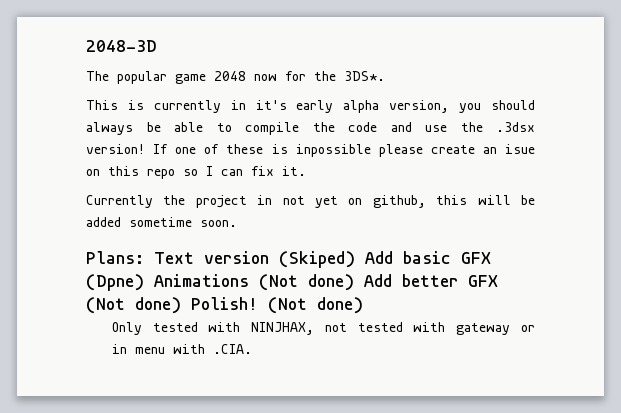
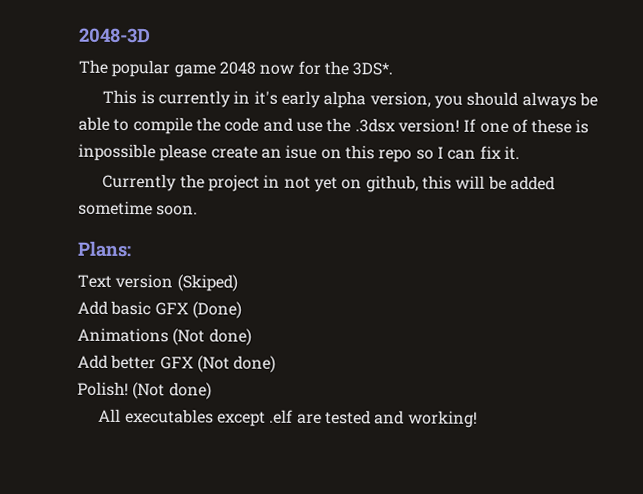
(144, 257) none -> (132, 249) //
(355, 259) none -> (238, 283) //
[86,274,144,291] (Dpne) -> [191,301,242,319] (Done) //
(354, 282) none -> (252, 337) //
(181, 305) none -> (277, 364) //
[111,322,535,335] [111,344,252,354] Only tested with NINJHAX, not tested with gateway or in menu with .CIA. -> [98,408,478,428] All executables except .elf are tested and working!

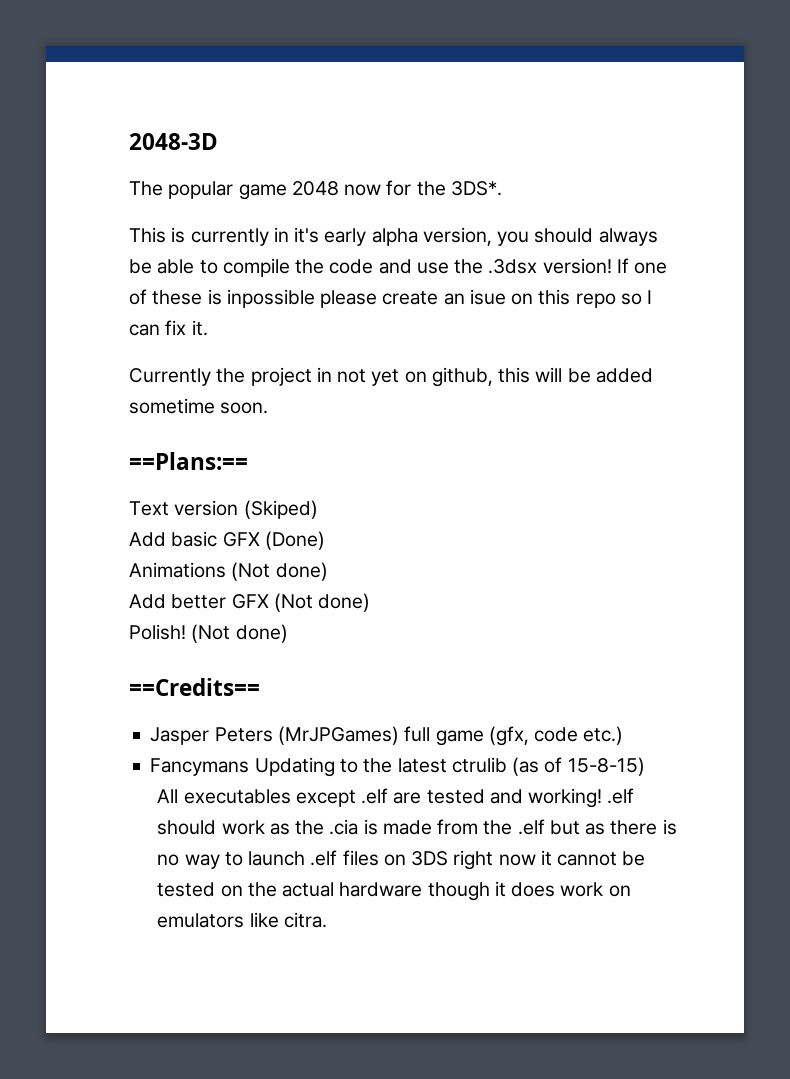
[77,240,132,258] Plans: -> [129,452,248,470] ==Plans:==
(212, 391) none -> [129,678,260,696] [150,726,624,746] [150,757,645,777] // ==Credits== // Jasper Peters (MrJPGames) full game (gfx, code etc.) // Fancymans Updating to the latest ctrulib (as of 15-8-15)
(478, 419) none -> [607,788,635,804] [157,819,677,835] [157,850,646,870] [157,881,631,901] [157,912,327,928] .elf should work as the .cia is made from the .elf but as there is no way to launch .elf files on 3DS right now it cannot be tested on the actual hardware though it does work on emulators like citra.

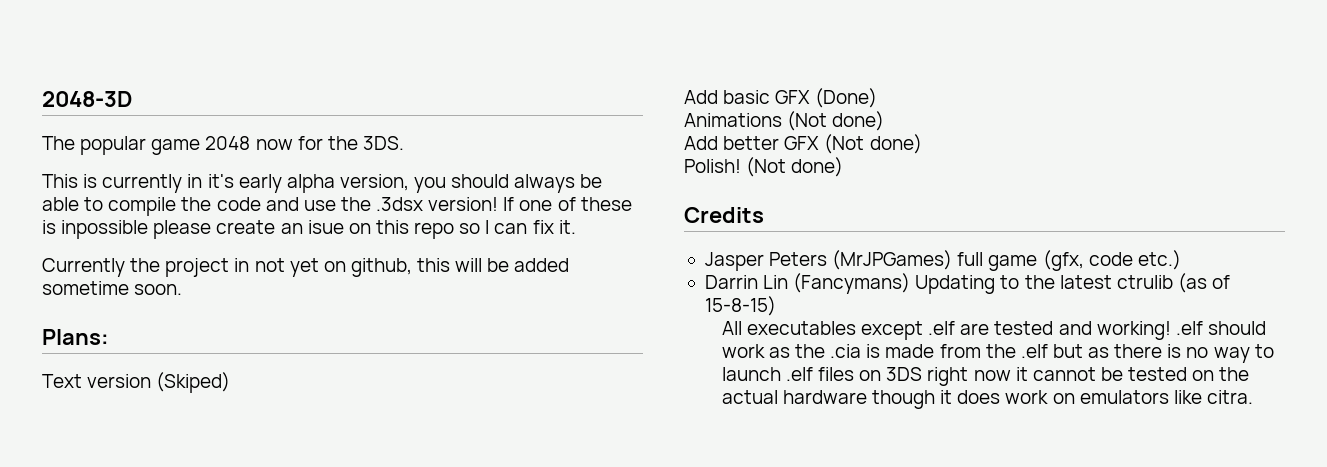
[450,181,502,196] 3DS*. -> [362,136,404,150] 3DS.
[129,452,248,470] ==Plans:== -> [42,329,109,345] Plans:
[129,678,260,696] ==Credits== -> [684,207,764,223] Credits
[150,758,250,776] Fancymans -> [704,273,911,294] Darrin Lin (Fancymans)

